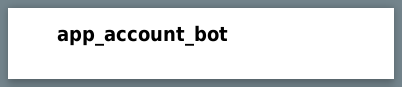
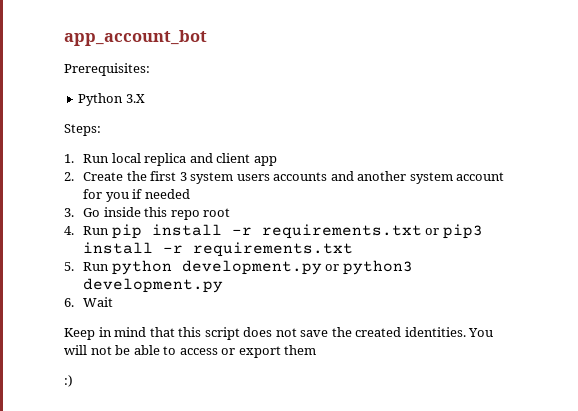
(228, 35) none -> [64,63,150,76] [78,93,145,106] [64,124,101,136] [64,153,277,166] [64,171,505,184] [82,189,190,202] [64,207,231,220] [64,224,483,239] [82,242,353,257] [64,260,413,275] [82,278,223,293] [64,297,113,307] [64,327,494,340] [64,345,317,358] [64,375,73,387] // Prerequisites: // Python 3.X // Steps: // 1. Run local replica and client app // 2. Create the first 3 system users accounts and another system account for you if needed // 3. Go inside this repo root // 4. Run pip install -r requirements.txt or pip3 install -r requirements.txt // 5. Run python development.py or python3 development.py // 6. Wait // Keep in mind that this script does not save the created identities. You will not be able to access or export them // :)

